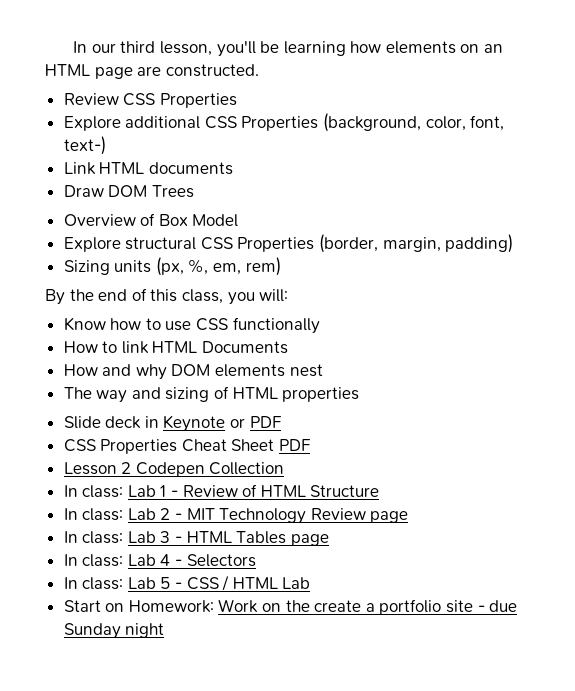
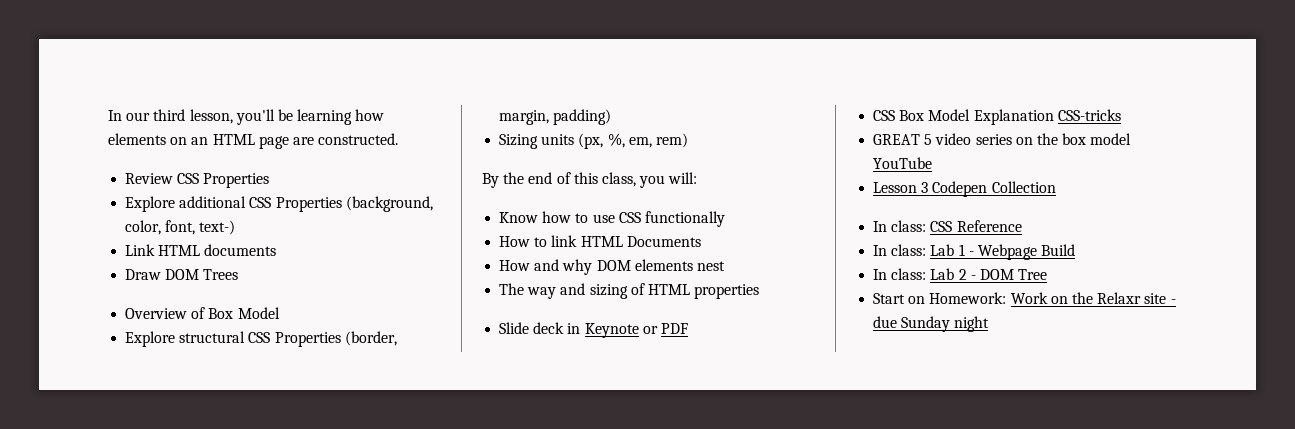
[100,439,311,454] Properties Cheat Sheet PDF -> [899,109,1121,125] [873,133,1132,145] [873,157,933,169] Box Model Explanation CSS-tricks // GREAT 5 video series on the box model YouTube
[121,462,132,474] 2 -> [921,182,929,193] 3
(285, 468) none -> [873,220,1022,232] // In class: CSS Reference
[182,484,380,497] Review of HTML Structure -> [977,244,1076,260] Webpage Build
[186,508,409,524] [63,531,329,546] [63,554,256,567] [63,575,311,591] MIT Technology Review page // In class: Lab 3 - HTML Tables page // In class: Lab 4 - Selectors // In class: Lab 5 - CSS / HTML Lab -> [979,269,1048,280] DOM Tree
[314,599,442,615] create a portfolio -> [1097,292,1142,304] Relaxr

